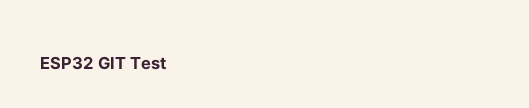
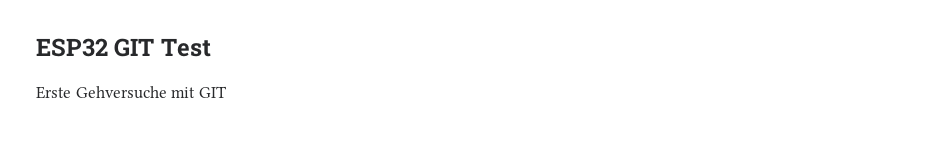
(167, 63) none -> [36,86,227,99] // Erste Gehversuche mit GIT

